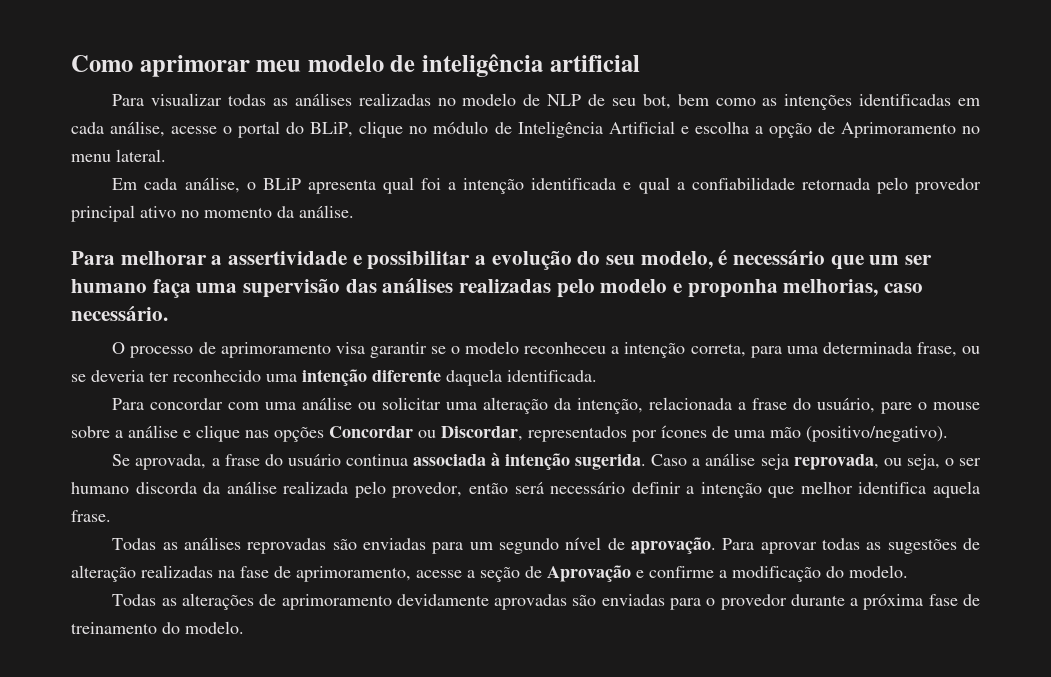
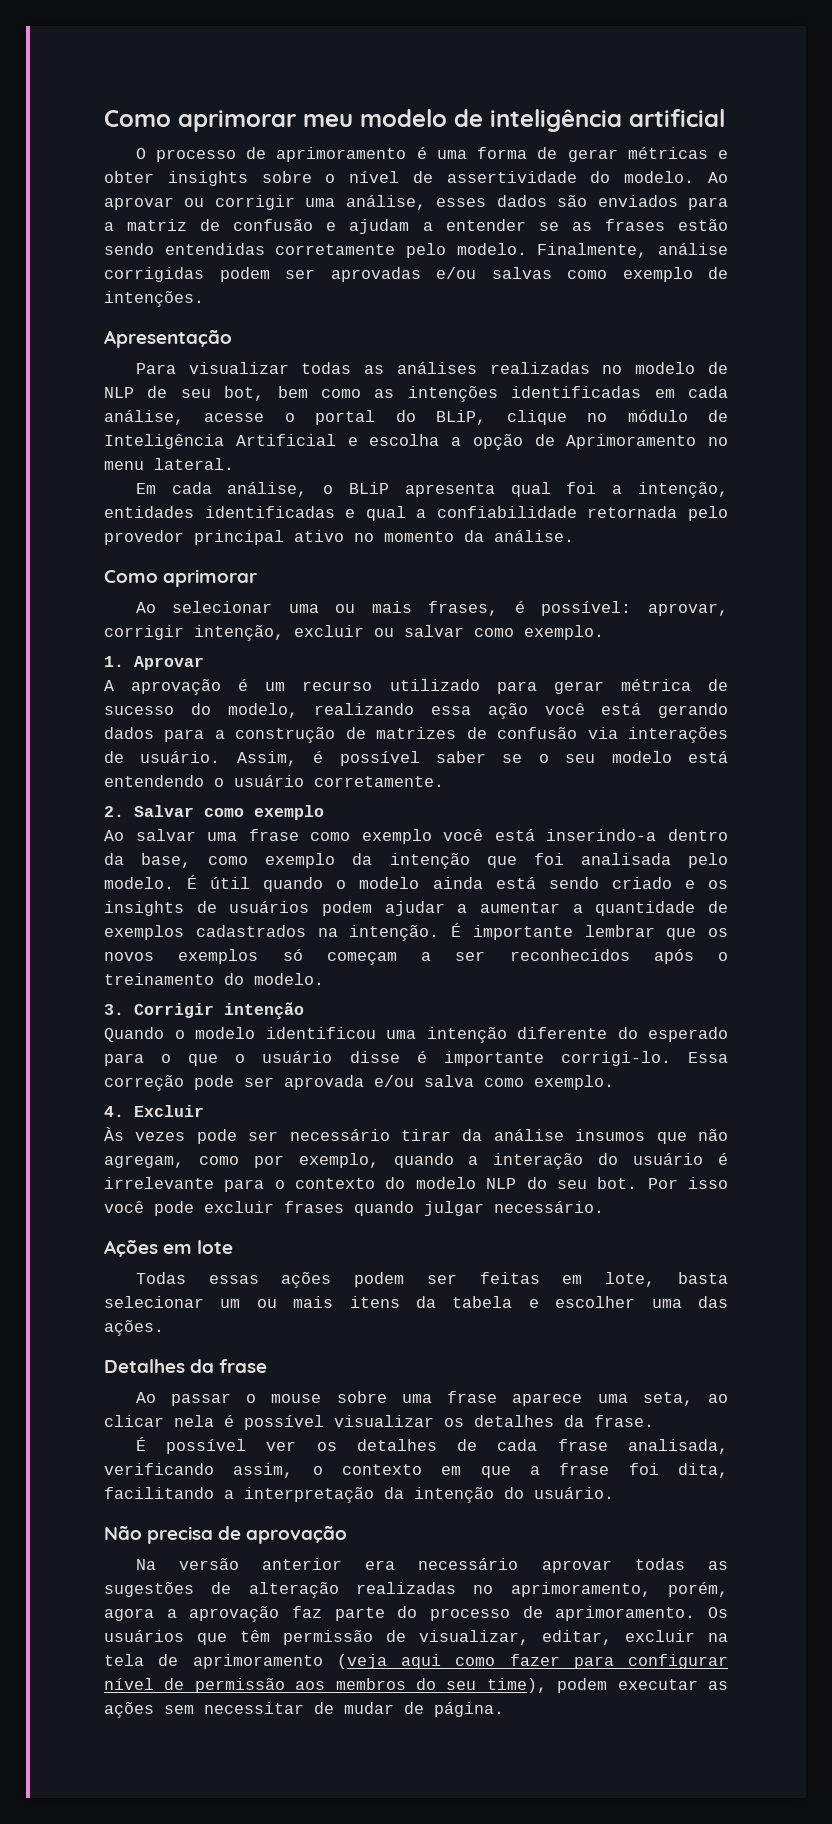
(640, 63) none -> [135,147,728,162] [104,171,728,186] [104,195,729,210] [104,219,728,234] [104,243,728,258] [104,267,728,282] [104,291,204,307] [104,330,232,348] // O processo de aprimoramento é uma forma de gerar métricas e obter insights sobre o nível de assertividade do modelo. Ao aprovar ou corrigir uma análise, esses dados são enviados para a matriz de confusão e ajudam a entender se as frases estão sendo entendidas corretamente pelo modelo. Finalmente, análise corrigidas podem ser aprovadas e/ou salvas como exemplo de intenções. // Apresentação
[463,178,617,194] intenção identificada -> [638,482,729,498] [104,506,335,518] intenção, entidades identificadas
[71,249,933,270] [71,277,924,298] [71,305,168,321] [112,341,981,358] [71,369,597,386] [112,397,980,414] [71,425,948,442] [112,452,982,470] [71,481,980,498] [71,510,111,522] [112,537,755,554] Para melhorar a assertividade e possibilitar a evolução do seu modelo, é necessário que um ser humano faça uma supervisão das análises realizadas pelo modelo e proponha melhorias, caso necessário. // O processo de aprimoramento visa garantir se o modelo reconheceu a intenção correta, para uma determinada frase, ou se deveria ter reconhecido uma intenção diferente daquela identificada. // Para concordar com uma análise ou solicitar uma alteração da intenção, relacionada a frase do usuário, pare o mouse sobre a análise e clique nas opções Concordar ou Discordar, representados por ícones de uma mão (positivo/negativo). // Se aprovada, a frase do usuário continua associada à intenção sugerida. Caso a análise seja reprovada, ou seja, o ser humano discorda da análise realizada pelo provedor, então será necessário definir a intenção que melhor identifica aquela frase. // Todas as análises reprovadas são enviadas para um segundo nível de aprovação. Para -> [104,569,258,587] [135,601,729,616] [104,625,604,641] [104,656,204,670] [104,679,728,695] [104,703,728,719] [104,727,729,743] [104,751,728,766] [104,775,444,787] [104,805,324,820] [104,829,728,844] [104,853,728,869] [104,875,728,892] [104,901,729,916] [104,923,728,941] [104,949,728,965] [104,973,324,985] [104,1002,304,1019] [104,1027,728,1043] [104,1051,728,1066] [104,1075,614,1091] [104,1105,204,1117] [104,1127,728,1144] [104,1153,729,1169] [104,1177,729,1192] [104,1201,604,1216] [104,1240,234,1257] [135,1272,729,1288] [104,1296,728,1308] [104,1320,164,1336] [104,1359,268,1373] [135,1391,728,1406] [104,1415,654,1430] [135,1437,729,1454] [104,1463,728,1478] [104,1487,614,1503] [104,1526,348,1544] [135,1558,519,1570] Como aprimorar // Ao selecionar uma ou mais frases, é possível: aprovar, corrigir intenção, excluir ou salvar como exemplo. // 1. Aprovar // A aprovação é um recurso utilizado para gerar métrica de sucesso do modelo, realizando essa ação você está gerando dados para a construção de matrizes de confusão via interações de usuário. Assim, é possível saber se o seu modelo está entendendo o usuário corretamente. // 2. Salvar como exemplo // Ao salvar uma frase como exemplo você está inserindo-a dentro da base, como exemplo da intenção que foi analisada pelo modelo. É útil quando o modelo ainda está sendo criado e os insights de usuários podem ajudar a aumentar a quantidade de exemplos cadastrados na intenção. É importante lembrar que os novos exemplos só começam a ser reconhecidos após o treinamento do modelo. // 3. Corrigir intenção // Quando o modelo identificou uma intenção diferente do esperado para o que o usuário disse é importante corrigi-lo. Essa correção pode ser aprovada e/ou salva como exemplo. // 4. Excluir // Às vezes pode ser necessário tirar da análise insumos que não agregam, como por exemplo, quando a interação do usuário é irrelevante para o contexto do modelo NLP do seu bot. Por isso você pode excluir frases quando julgar necessário. // Ações em lote // Todas essas ações podem ser feitas em lote, basta selecionar um ou mais itens da tabela e escolher uma das ações. // Detalhes da frase // Ao passar o mouse sobre uma frase aparece uma seta, ao clicar nela é possível visualizar os detalhes da frase. // É possível ver os detalhes de cada frase analisada, verificando assim, o contexto em que a frase foi dita, facilitando a interpretação da intenção do usuário. // Não precisa de aprovação // Na versão anterior era necessário
[218,565,908,582] [112,593,980,610] [71,621,244,634] na fase de aprimoramento, acesse a seção de Aprovação e confirme a modificação do modelo. // Todas as alterações de aprimoramento devidamente aprovadas são enviadas para o provedor durante a próxima fase de treinamento do modelo. -> [473,1582,728,1597] [104,1606,728,1622] [104,1630,728,1645] [104,1654,728,1669] [104,1678,728,1693] [104,1702,504,1718] no aprimoramento, porém, agora a aprovação faz parte do processo de aprimoramento. Os usuários que têm permissão de visualizar, editar, excluir na tela de aprimoramento (veja aqui como fazer para configurar nível de permissão aos membros do seu time), podem executar as ações sem necessitar de mudar de página.

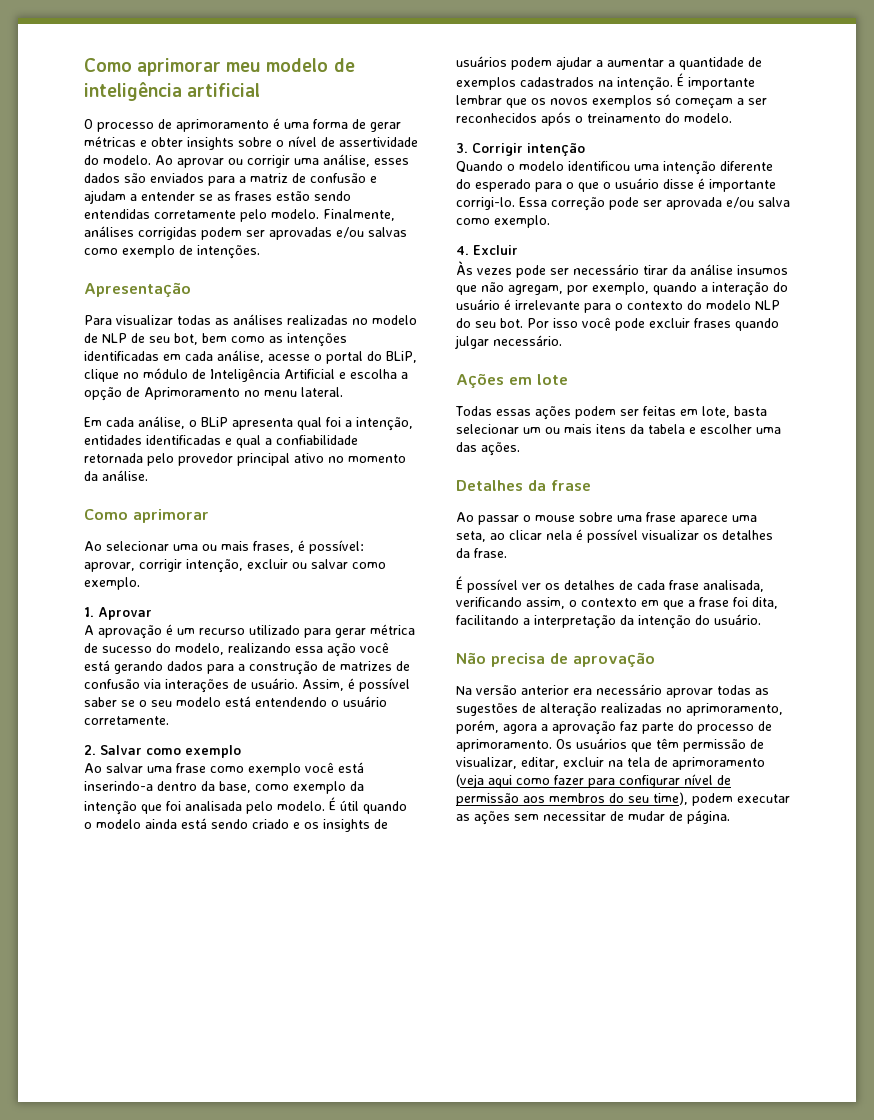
[658,243,728,255] análise -> [84,226,134,237] análises
[198,1156,239,1165] como -> (563, 290) none

